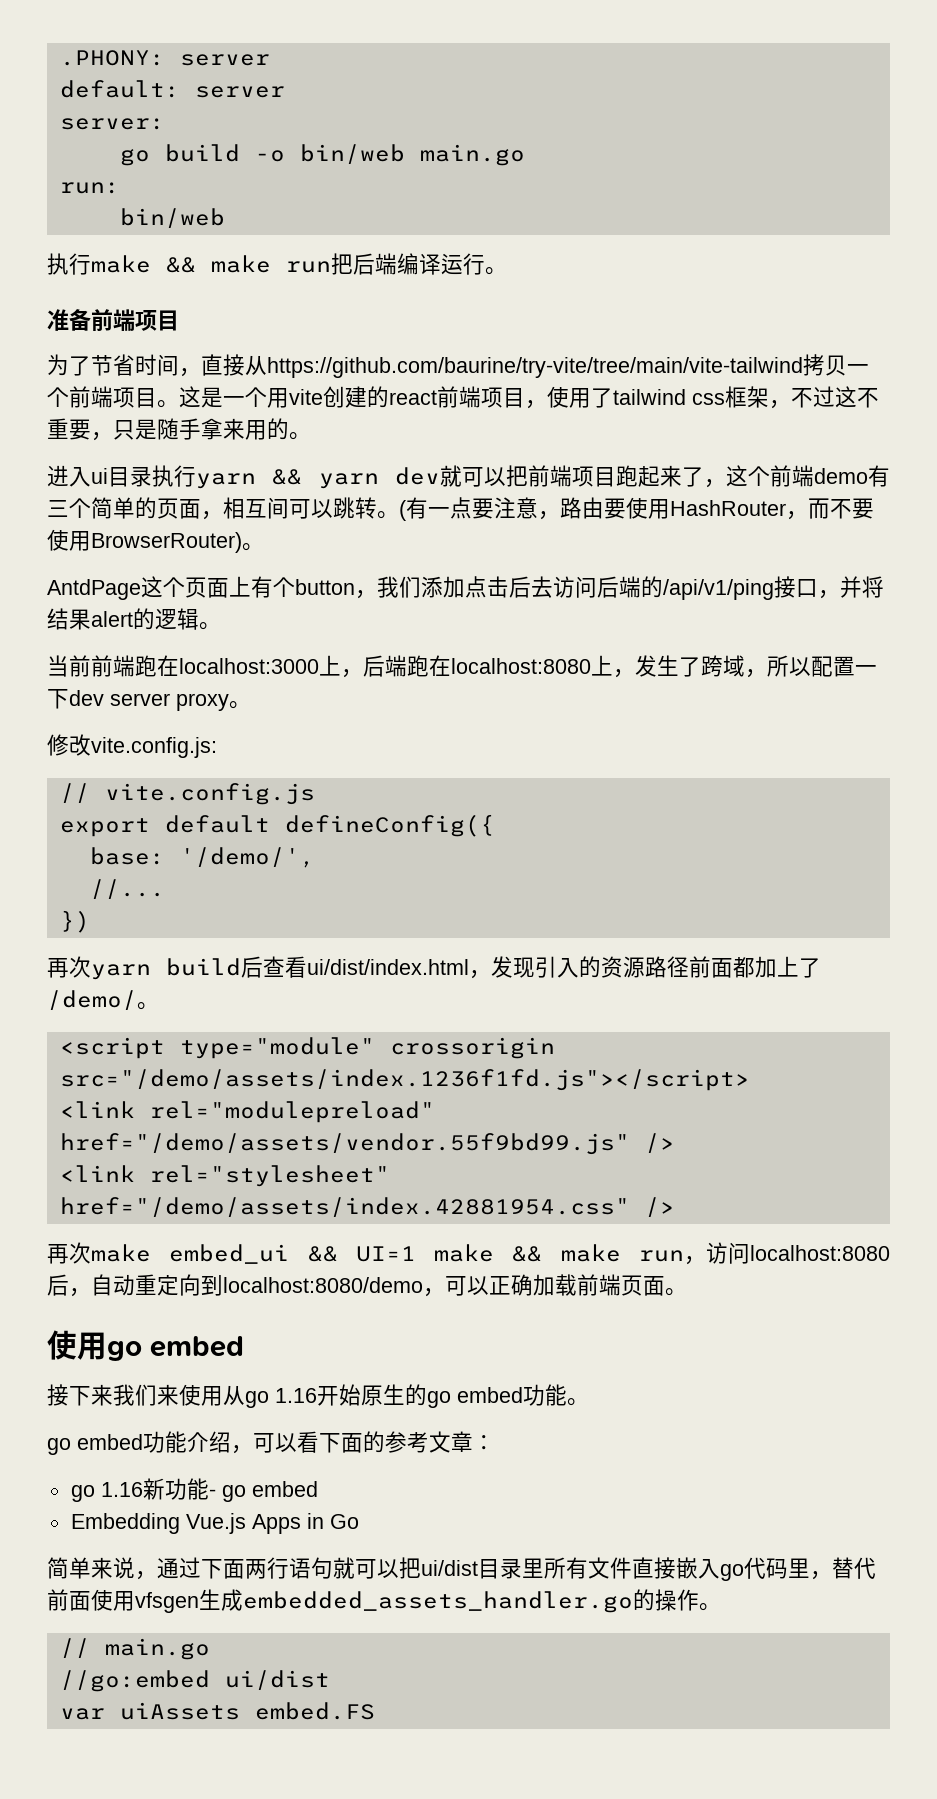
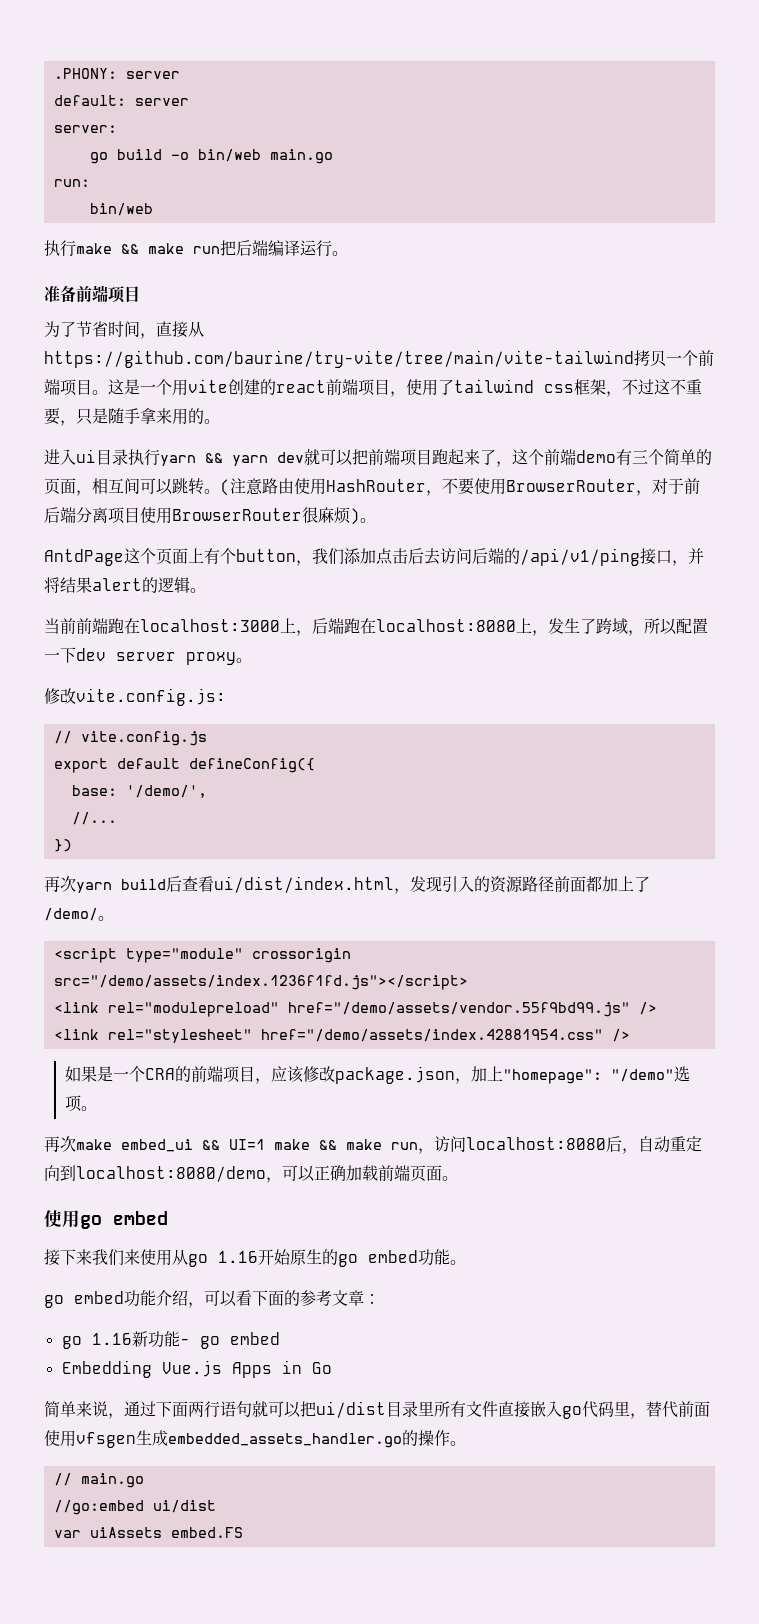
[406,497,626,520] 有一点要注意，路由要 -> [230,478,294,495] 注意路由
[808,498,830,519] 而 -> (442, 493) none
[91,532,242,553] BrowserRouter) -> [506,478,700,496] [44,507,360,525] BrowserRouter，对于前后端分离项目使用BrowserRouter很麻烦)
(675, 1207) none -> [65,1066,691,1084] [65,1095,98,1112] // 如果是一个CRA的前端项目，应该修改package.json，加上"homepage": "/demo"选项。

